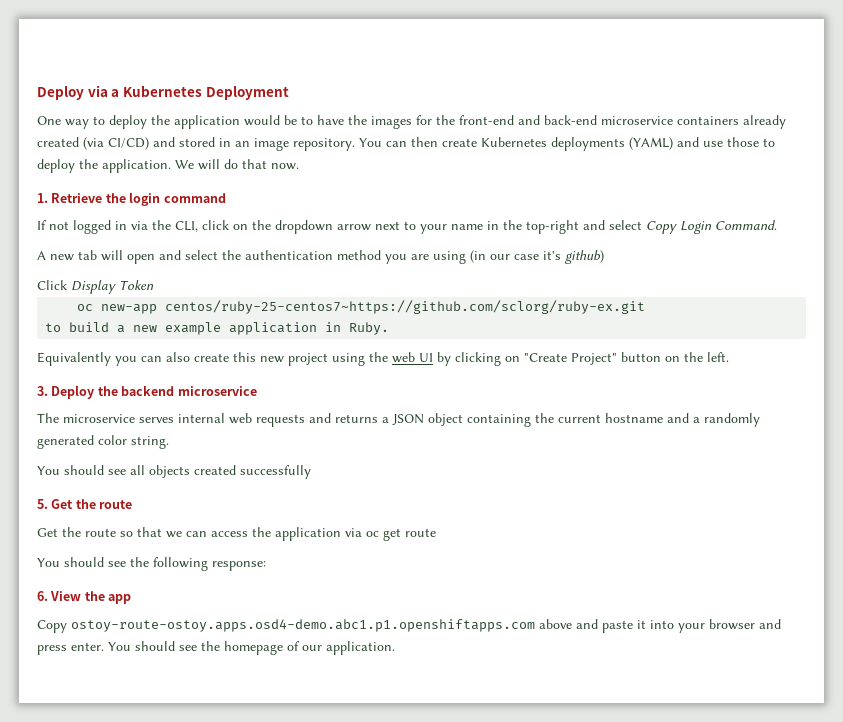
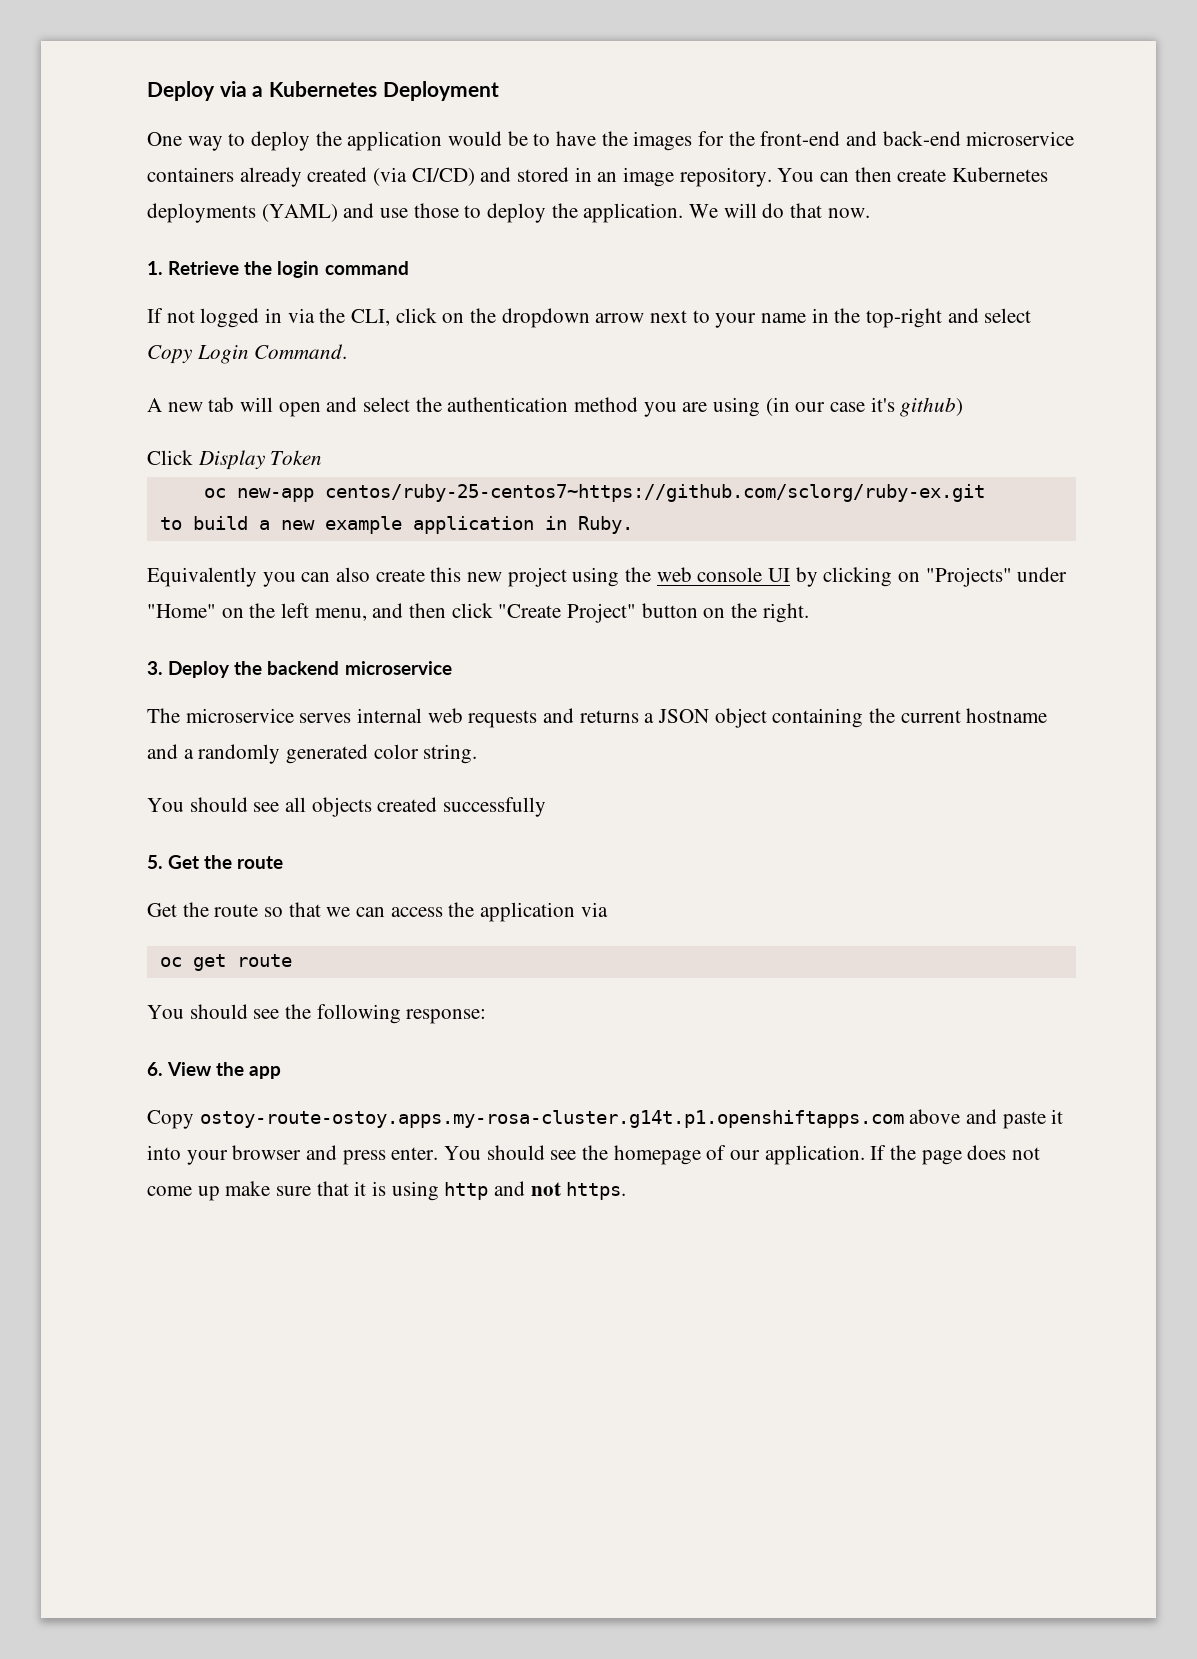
(415, 357) none -> [697,567,763,582] console
(520, 359) none -> [925,567,1068,587] [147,603,493,621] "Projects" under "Home" on the left menu, and then click
[707,352,729,362] left. -> [762,603,809,623] right.
(362, 532) none -> (608, 909) //
[71,619,535,632] ostoy-route-ostoy.apps.osd4-demo.abc1.p1.openshiftapps.com -> [199,1110,904,1128] ostoy-route-ostoy.apps.my-rosa-cluster.g14t.p1.openshiftapps.com
(395, 648) none -> [870,1145,1041,1165] [147,1181,627,1201] If the page does not come up make sure that it is using http and not https.

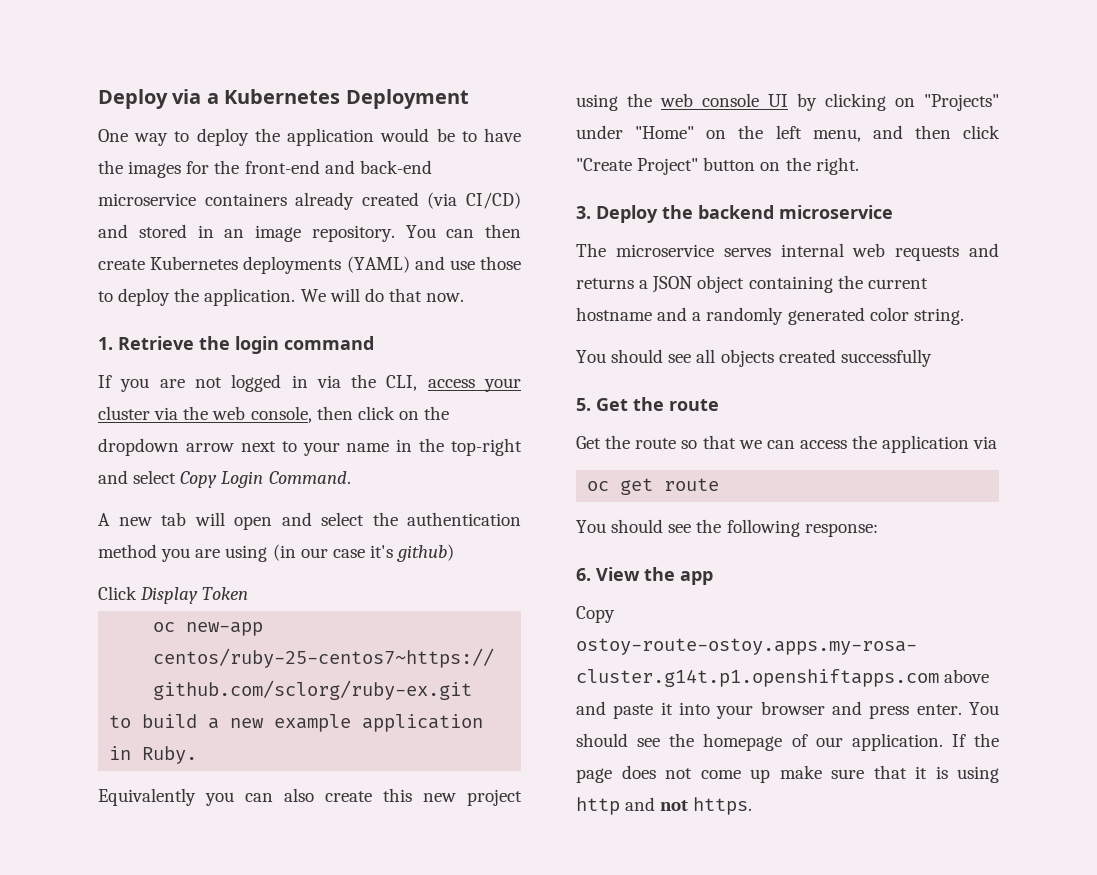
(163, 315) none -> [120,378,185,392] you are
(391, 317) none -> [427,378,521,392] [98,406,353,423] access your cluster via the web console, then

